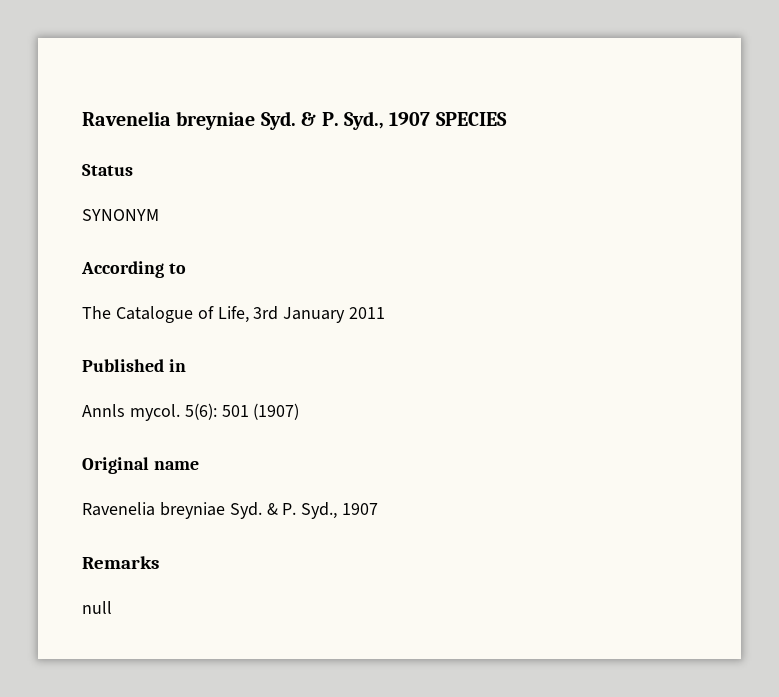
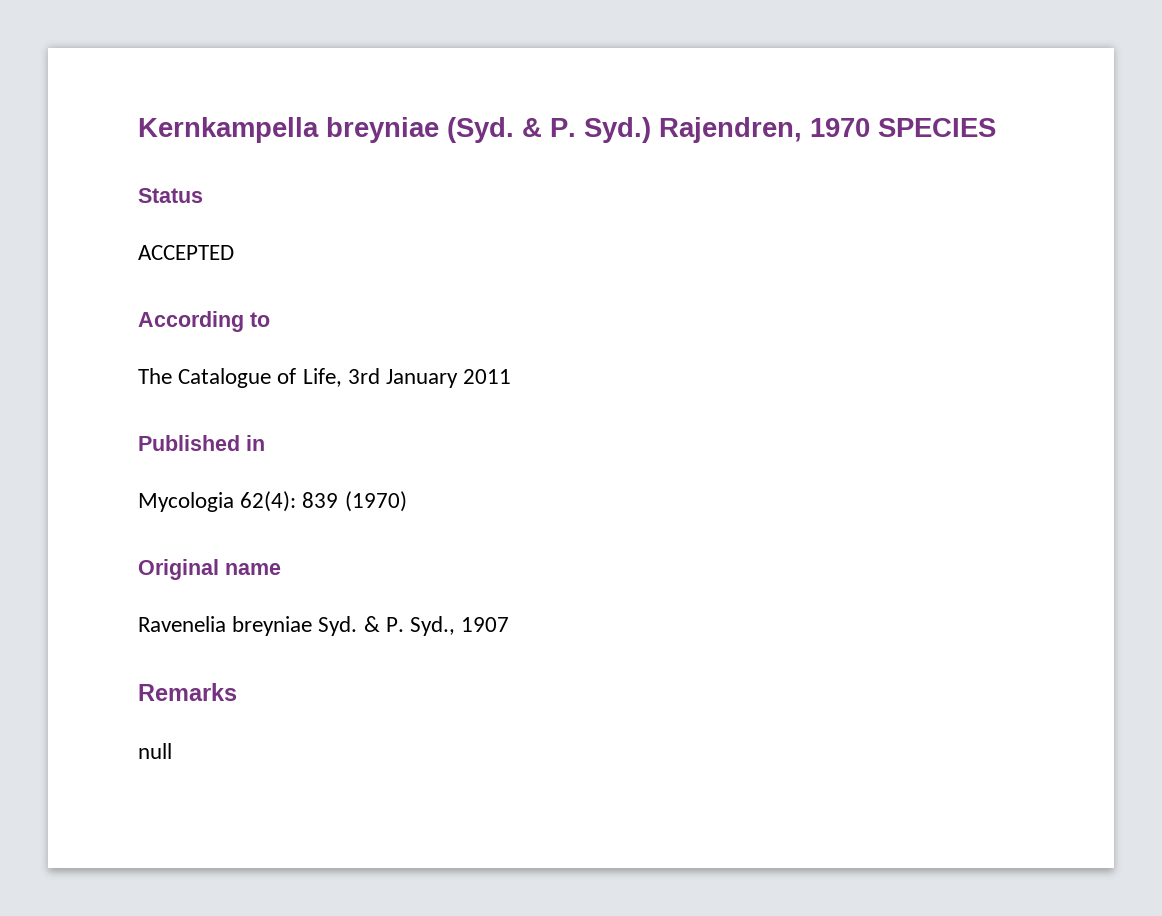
[82,111,431,130] Ravenelia breyniae Syd. & P. Syd., 1907 -> [138,117,870,143] Kernkampella breyniae (Syd. & P. Syd.) Rajendren, 1970
[82,209,159,221] SYNONYM -> [138,245,234,260] ACCEPTED
[82,403,300,421] Annls mycol. 5(6): 501 (1907) -> [138,491,407,512] Mycologia 62(4): 839 (1970)

